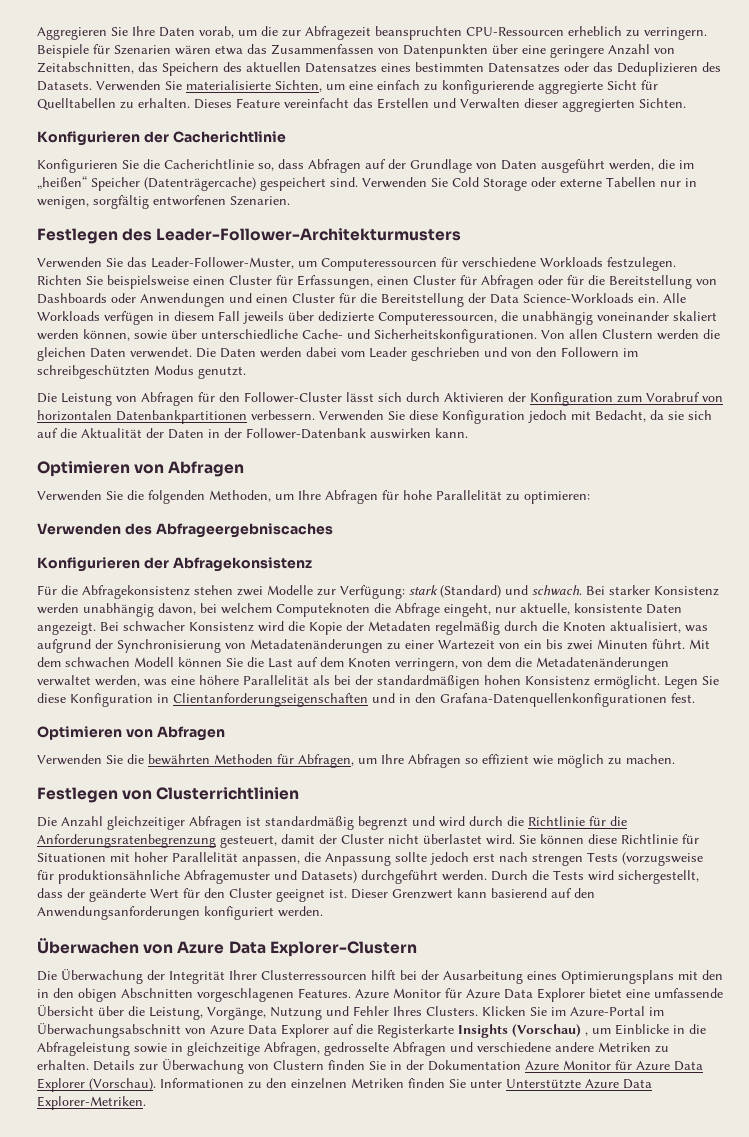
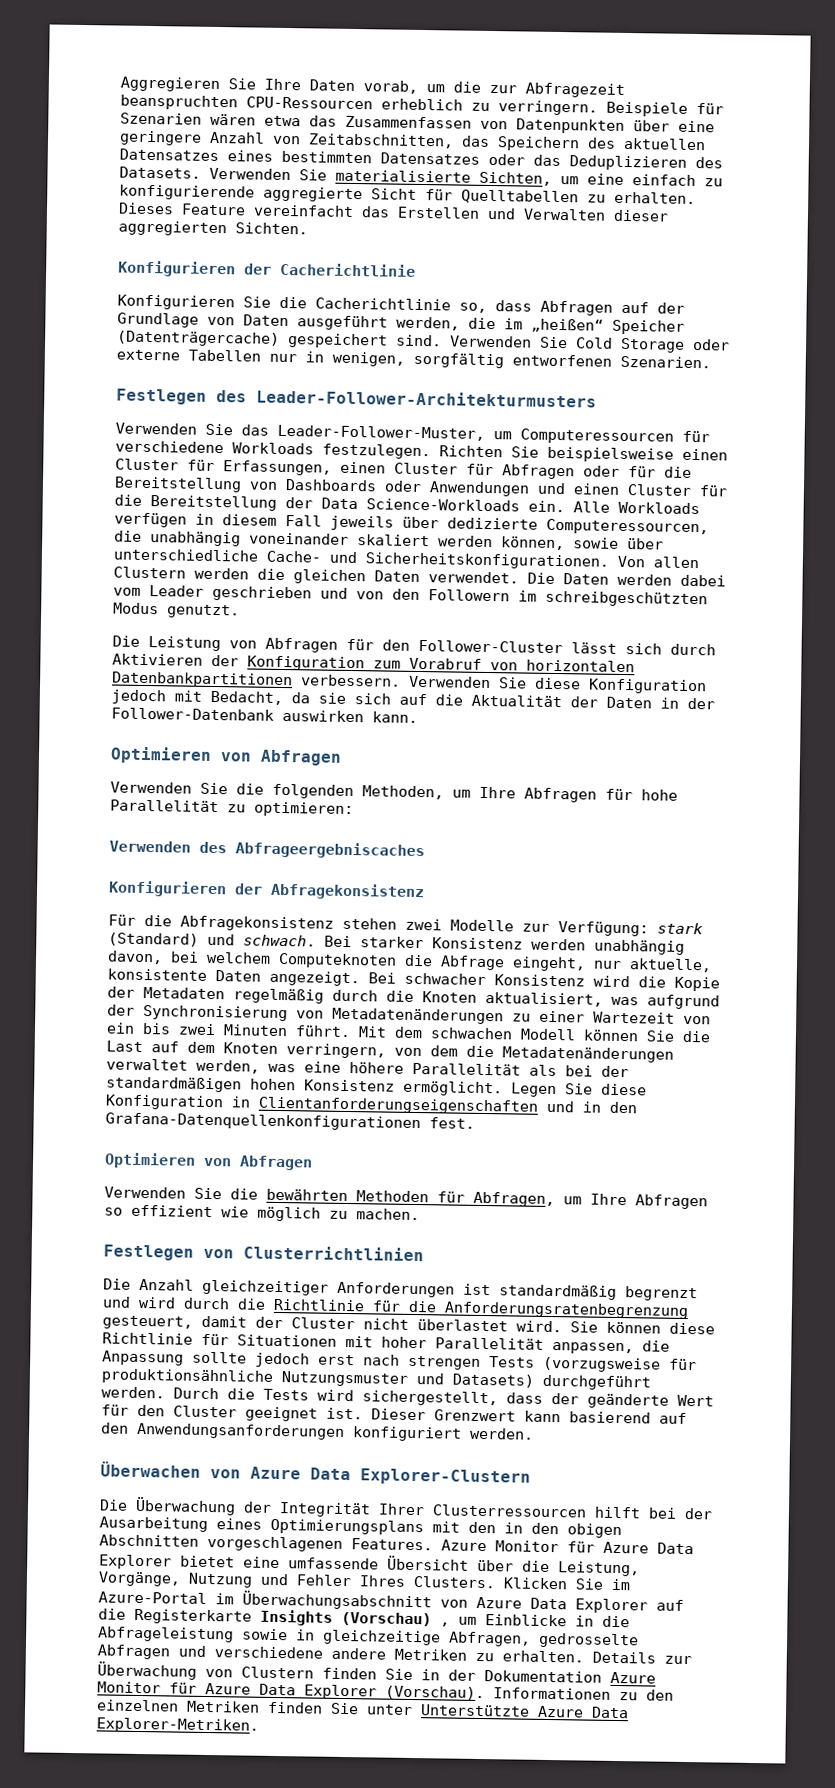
[189,816,242,830] Abfragen -> [337,1281,455,1298] Anforderungen
[184,870,270,884] Abfragemuster -> [281,1371,408,1387] Nutzungsmuster

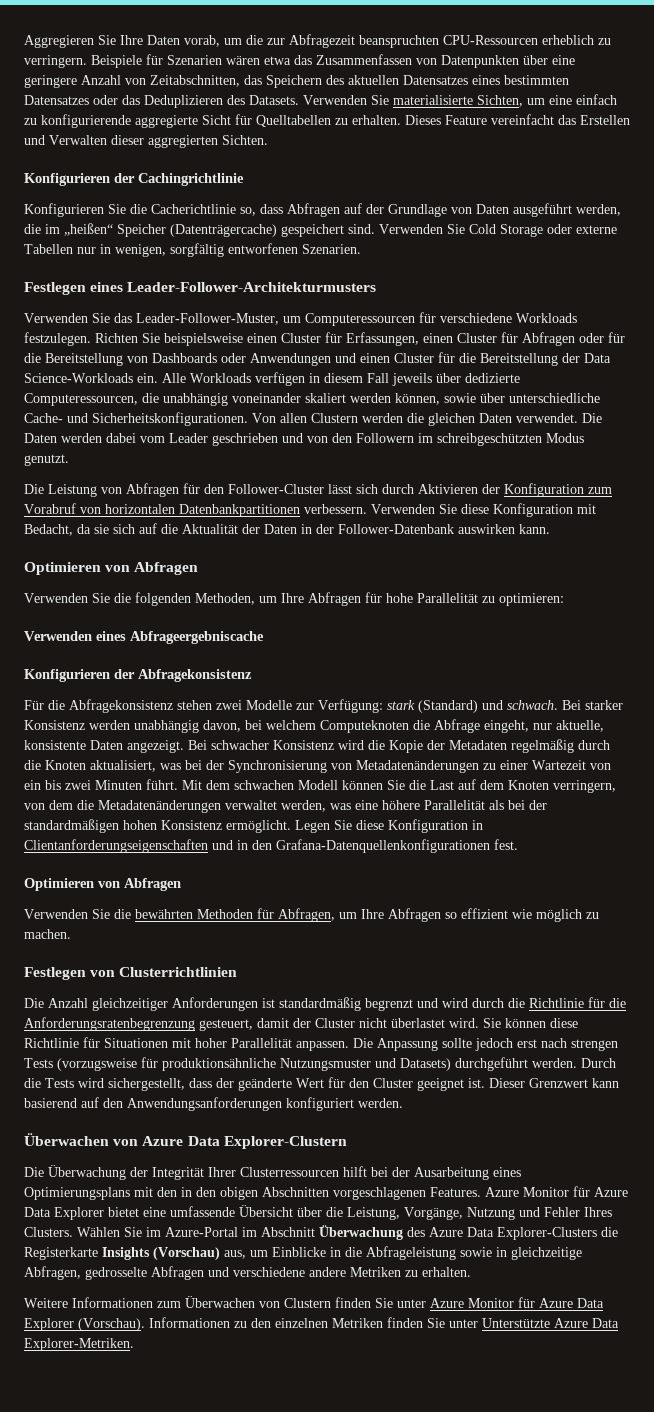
[280,262,416,277] Cacherichtlinie -> [138,173,244,186] Cachingrichtlinie
[216,389,247,403] des -> [90,282,124,292] eines
[111,689,166,705] jedoch -> (573, 510) none
[199,841,425,860] des Abfrageergebniscaches -> [96,631,264,644] eines Abfrageergebniscache
[647,994,720,1010] aufgrund -> [185,760,202,770] bei
[552,1340,670,1355] anpassen, die -> [296,1038,373,1051] anpassen. Die
[503,1577,567,1590] Klicken -> [77,1227,120,1237] Wählen
[242,1590,684,1614] Überwachungsabschnitt von Azure Data Explorer auf -> [261,1225,597,1240] Abschnitt Überwachung des Azure Data Explorer-Clusters
[440,1622,450,1627] , -> [224,1250,246,1259] aus,
[592,1651,692,1665] [97,1661,197,1680] Details zur Überwachung -> [24,1296,255,1308] // Weitere Informationen zum Überwachen
[421,1669,602,1683] in der Dokumentation -> [397,1299,426,1308] unter

